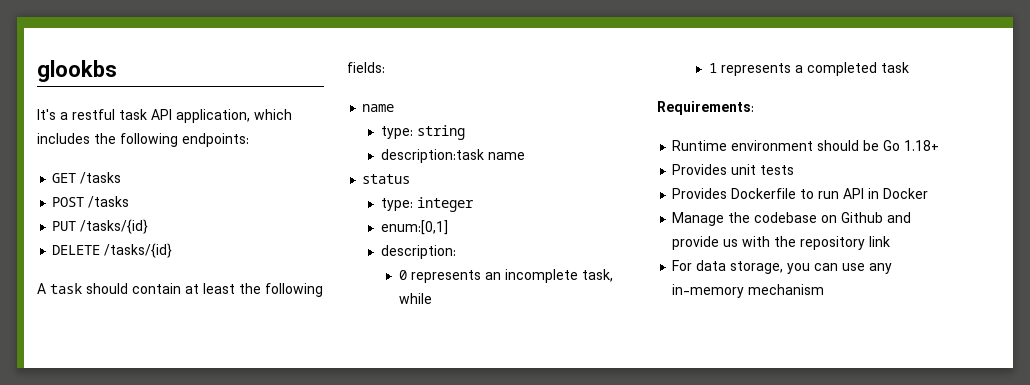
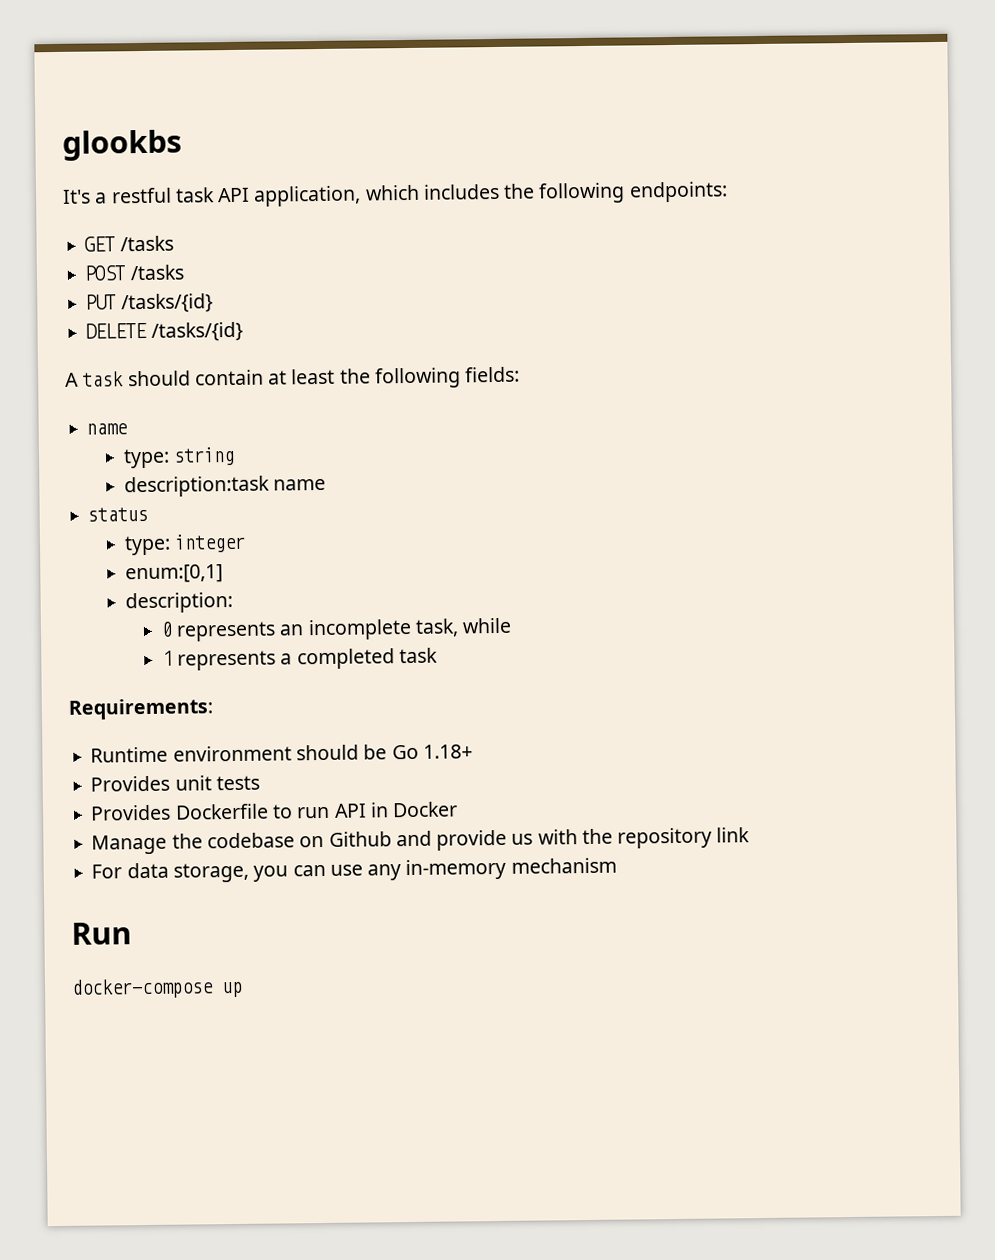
(825, 289) none -> [71,922,132,945] [71,978,243,999] // Run // docker-compose up

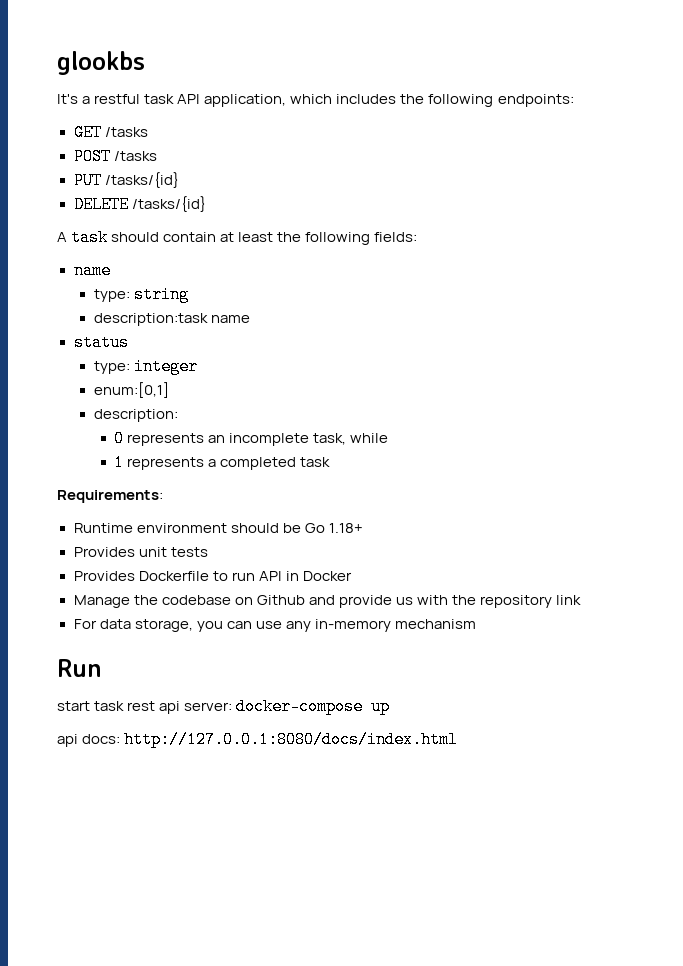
(132, 933) none -> [57,701,233,714] start task rest api server:
(243, 989) none -> [57,731,459,748] // api docs: http://127.0.0.1:8080/docs/index.html

